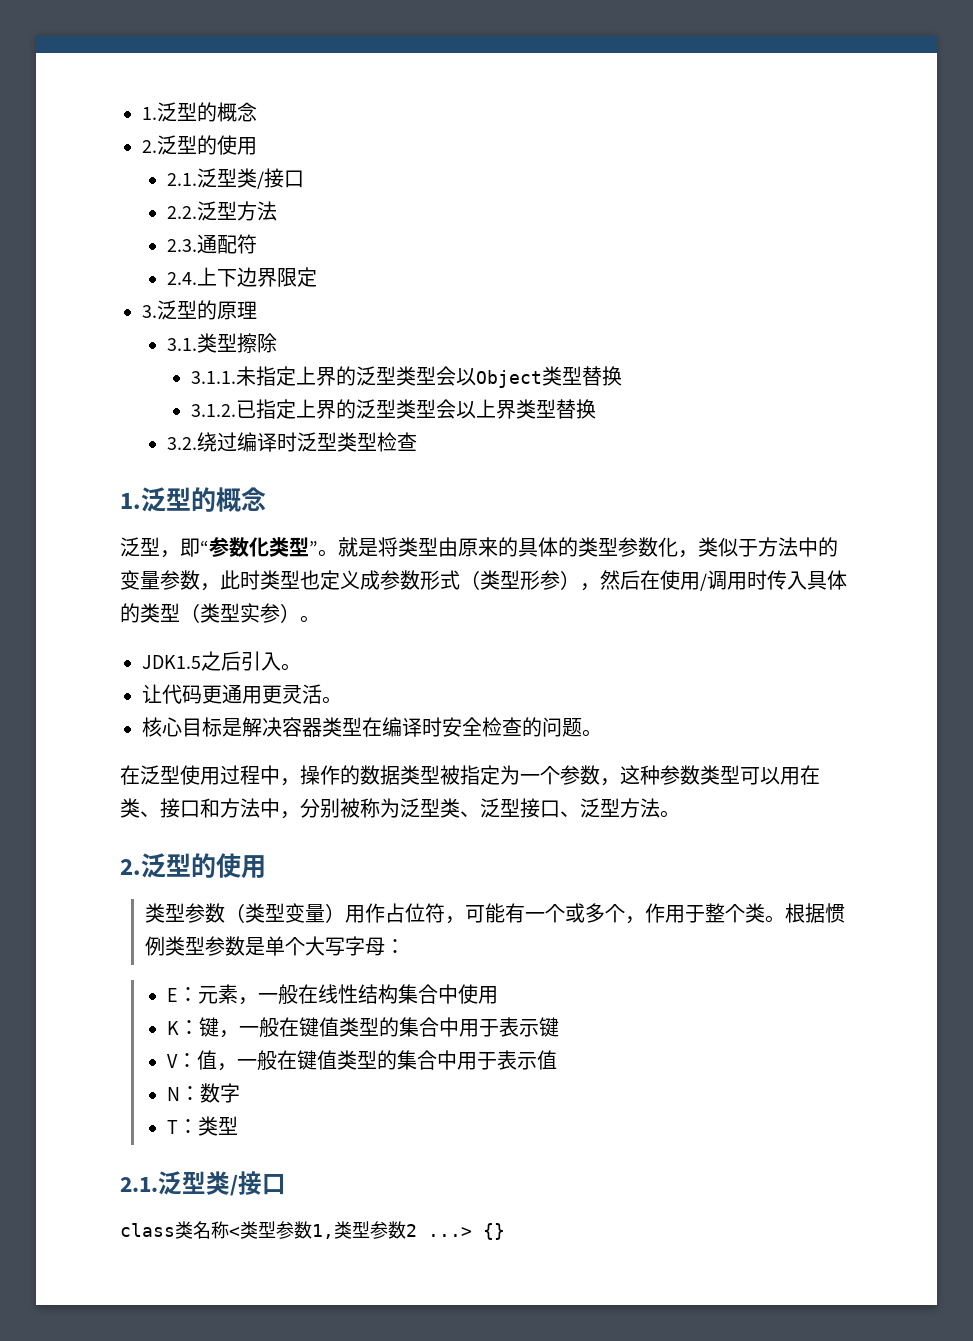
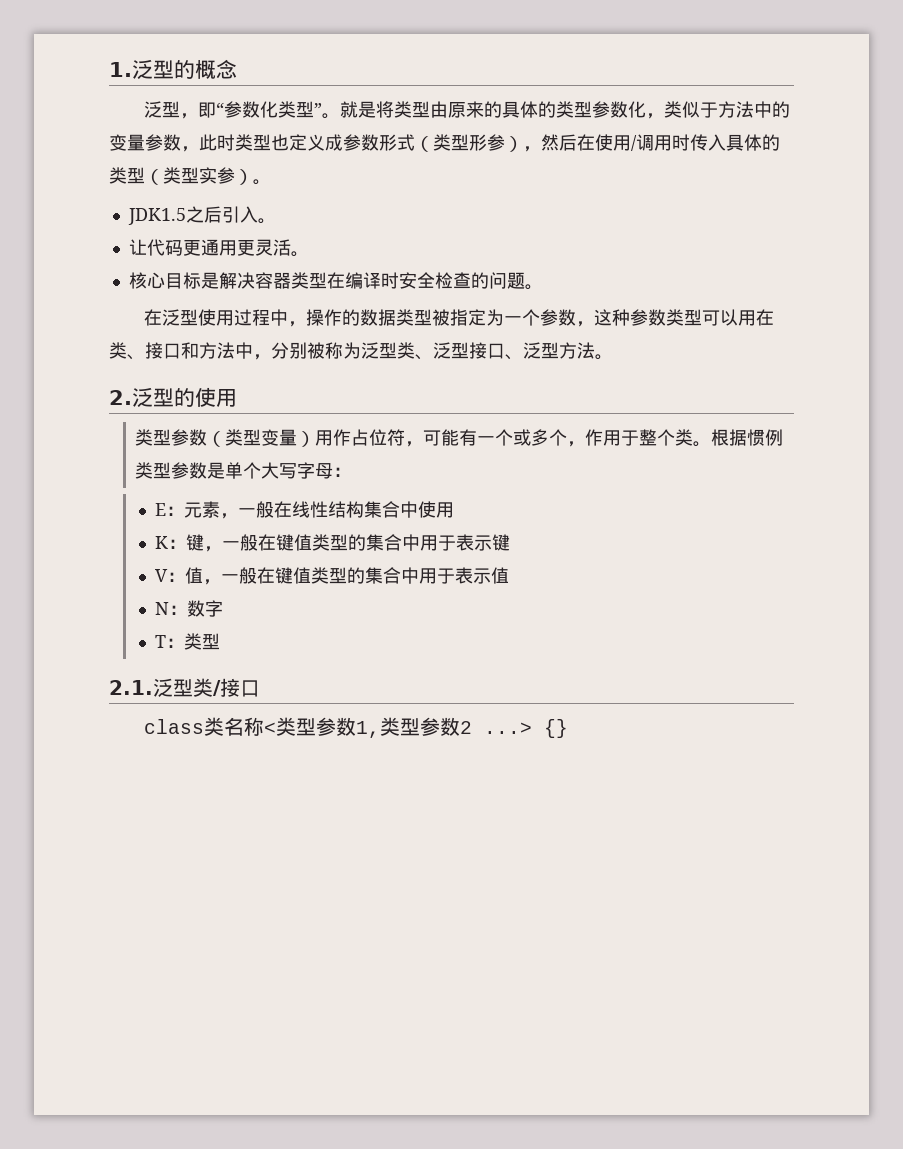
[142,102,257,122] [142,135,257,155] [166,168,304,189] [166,201,277,221] [166,234,257,254] [166,267,317,287] [142,300,257,320] [166,333,277,353] [191,366,623,388] [191,399,597,419] [166,432,417,452] [120,487,266,512] 1.泛型的概念 // 2.泛型的使用 // 2.1.泛型类/接口 // 2.2.泛型方法 // 2.3.通配符 // 2.4.上下边界限定 // 3.泛型的原理 // 3.1.类型擦除 // 3.1.1.未指定上界的泛型类型会以Object类型替换 // 3.1.2.已指定上界的泛型类型会以上界类型替换 // 3.2.绕过编译时泛型类型检查 // 1.泛型的概念 -> [109,59,237,80] 1.泛型的概念

